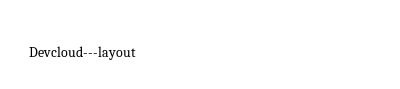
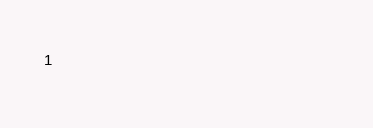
[29,46,136,60] Devcloud---layout -> [44,55,52,65] 1

